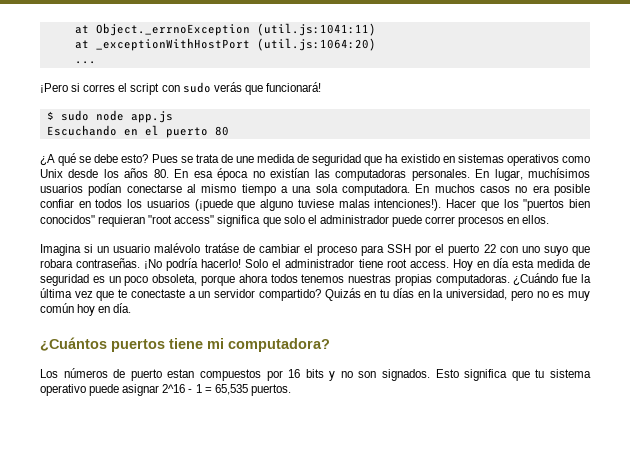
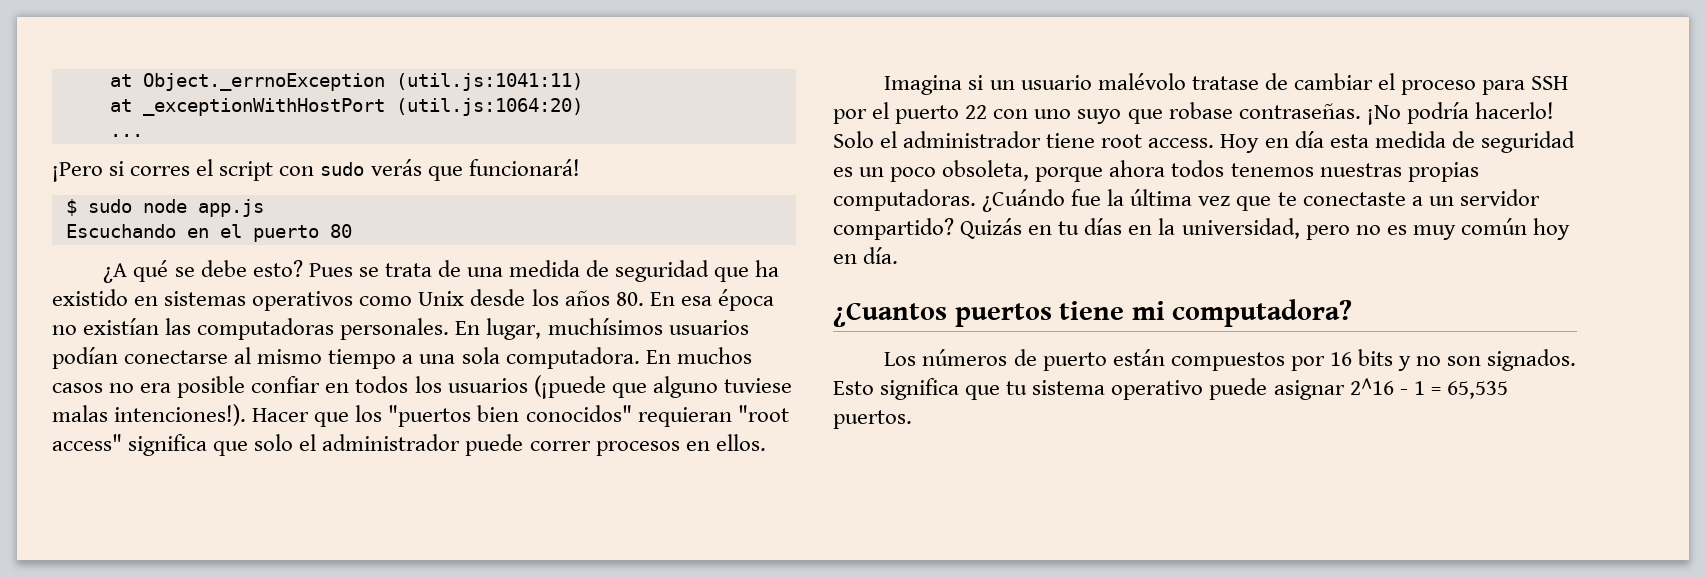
[235,156,254,163] une -> [467,267,504,277] una
[204,243,239,253] tratáse -> [1191,76,1259,90] tratase
[40,259,73,268] robara -> [1168,102,1233,119] robase
[40,337,107,351] ¿Cuántos -> [833,302,947,327] ¿Cuantos
[167,369,195,378] estan -> [1112,349,1165,366] están

